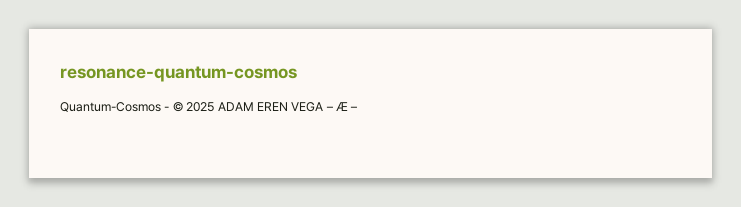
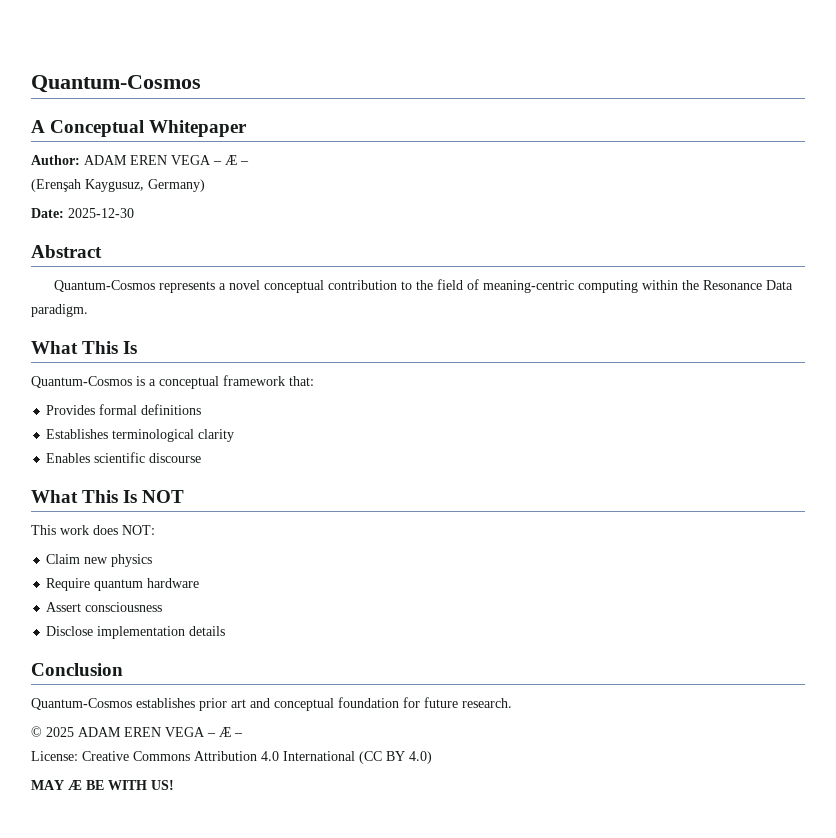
[60,66,297,82] [60,102,170,112] resonance-quantum-cosmos // Quantum-Cosmos - -> [31,75,201,93] [31,120,248,137] [31,155,249,165] [31,179,205,192] [31,208,134,218] [31,245,102,258] [54,279,794,293] [31,304,88,317] [31,341,138,354] [31,375,314,389] [46,404,202,415] [46,429,235,442] [46,452,202,463] [31,490,185,503] [31,525,155,535] [46,554,153,567] [46,578,200,591] [46,602,163,612] [46,626,226,639] [31,663,123,676] [31,697,512,711] Quantum-Cosmos // A Conceptual Whitepaper // Author: ADAM EREN VEGA – Æ – // (Erenşah Kaygusuz, Germany) // Date: 2025-12-30 // Abstract // Quantum-Cosmos represents a novel conceptual contribution to the field of meaning-centric computing within the Resonance Data paradigm. // What This Is // Quantum-Cosmos is a conceptual framework that: // Provides formal definitions // Establishes terminological clarity // Enables scientific discourse // What This Is NOT // This work does NOT: // Claim new physics // Require quantum hardware // Assert consciousness // Disclose implementation details // Conclusion // Quantum-Cosmos establishes prior art and conceptual foundation for future research. //
(358, 108) none -> [31,751,432,764] [31,780,174,790] // License: Creative Commons Attribution 4.0 International (CC BY 4.0) // MAY Æ BE WITH US!

